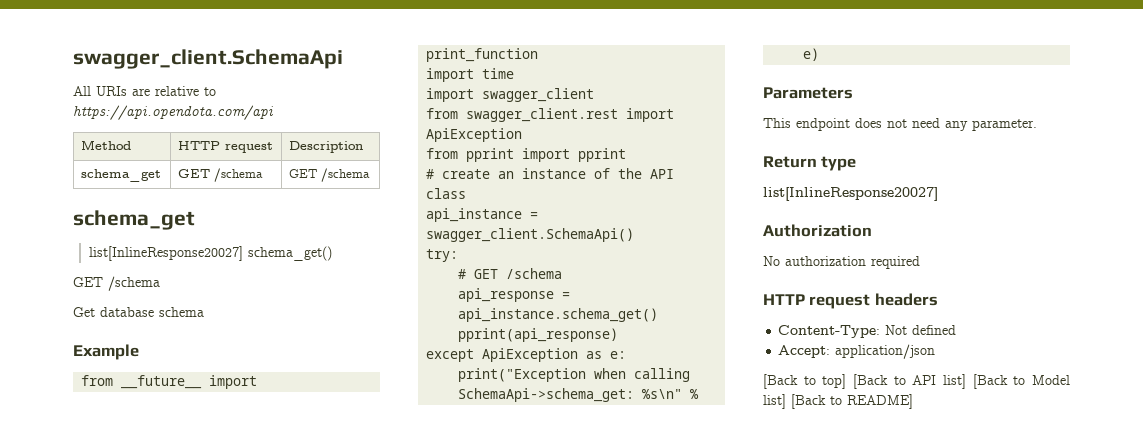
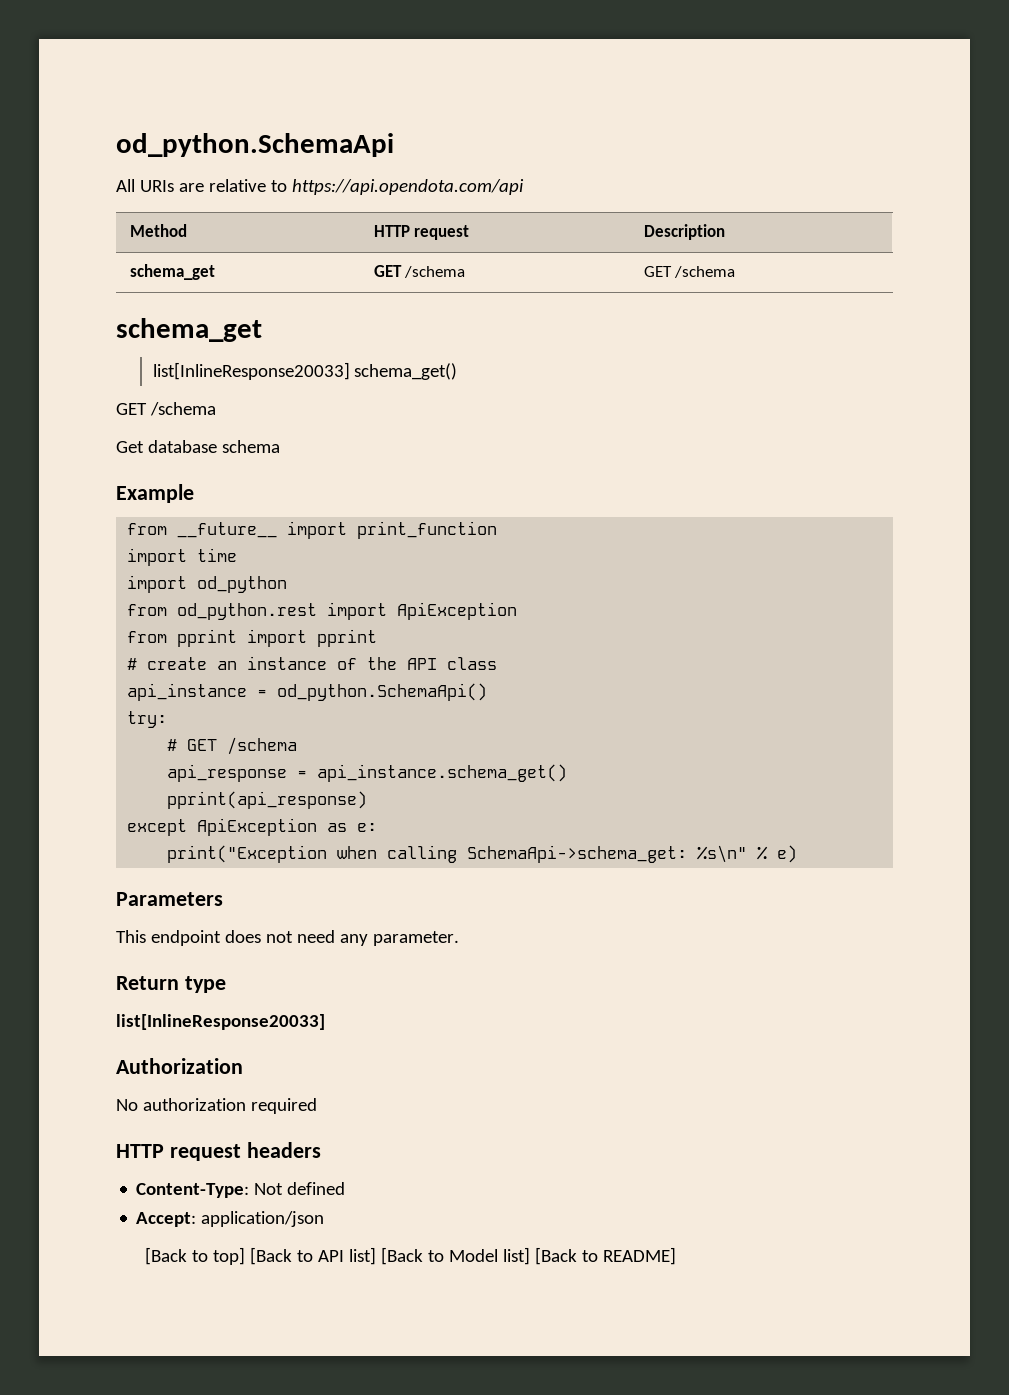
[73,49,343,69] swagger_client.SchemaApi -> [116,133,394,157] od_python.SchemaApi
[89,246,244,261] list[InlineResponse20027] -> [152,362,350,380] list[InlineResponse20033]
[482,88,595,102] [426,108,619,122] swagger_client // from swagger_client.rest -> [197,576,288,593] [127,603,318,620] od_python // from od_python.rest
[426,228,635,242] swagger_client.SchemaApi() -> [277,683,488,701] od_python.SchemaApi()
[763,187,938,201] list[InlineResponse20027] -> [116,1014,325,1030] list[InlineResponse20033]

